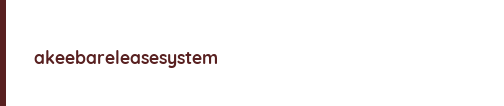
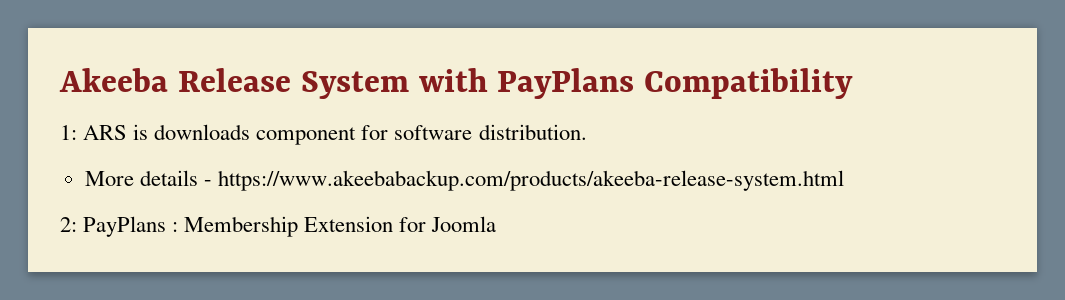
[34,50,218,68] akeebareleasesystem -> [59,68,854,99] [60,124,587,145] [84,170,844,191] [60,216,497,237] Akeeba Release System with PayPlans Compatibility // 1: ARS is downloads component for software distribution. // More details - https://www.akeebabackup.com/products/akeeba-release-system.html // 2: PayPlans : Membership Extension for Joomla

